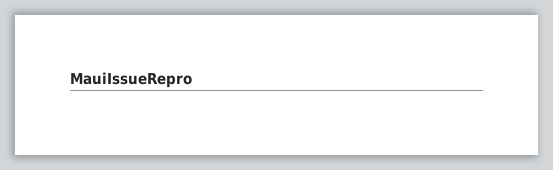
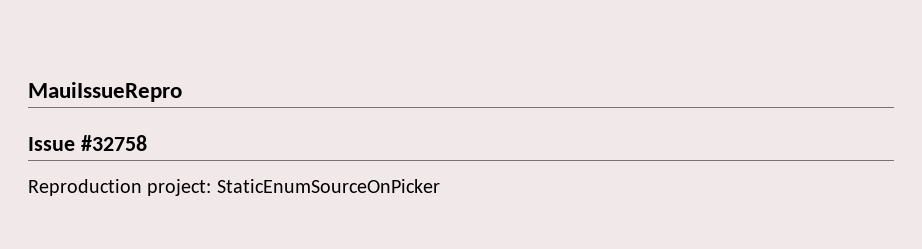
(192, 80) none -> [28,135,147,151] [28,179,440,196] // Issue #32758 // Reproduction project: StaticEnumSourceOnPicker

